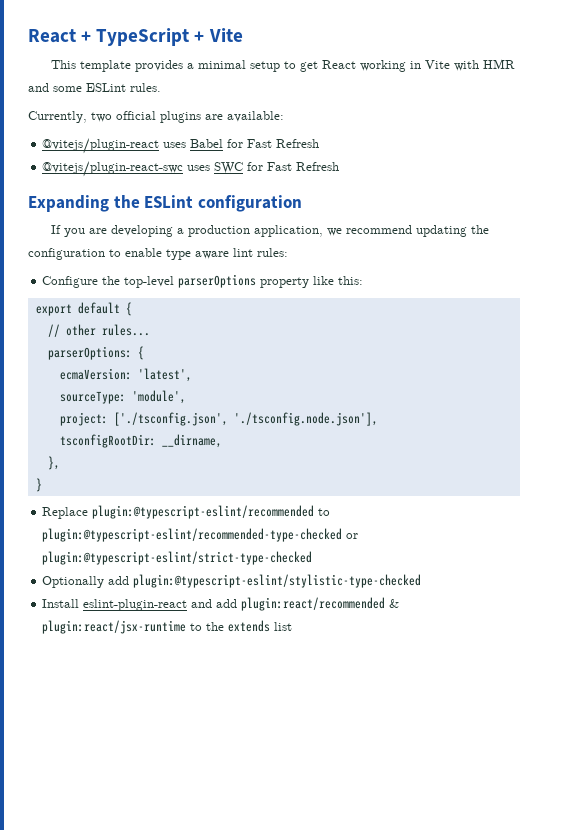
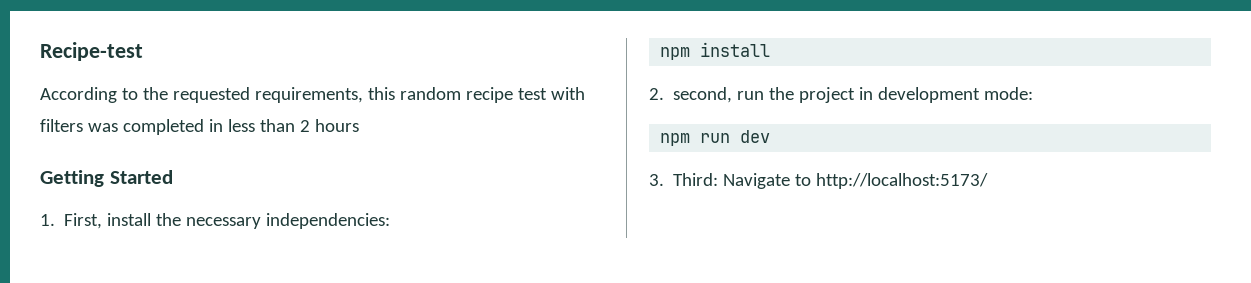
[28,28,243,46] [50,59,515,72] [28,83,161,92] [28,111,284,123] [42,138,320,154] [42,161,340,177] [28,195,302,212] [50,225,489,237] [28,248,288,260] [42,274,364,288] [35,302,132,316] [47,324,150,337] [47,346,144,360] [59,368,192,382] [59,390,186,404] [59,412,378,426] [59,434,222,448] [47,456,60,470] [35,478,42,492] [42,505,331,519] [42,528,359,542] [42,551,313,565] [42,574,422,588] [42,597,400,611] [42,620,293,634] React + TypeScript + Vite // This template provides a minimal setup to get React working in Vite with HMR and some ESLint rules. // Currently, two official plugins are available: // @vitejs/plugin-react uses Babel for Fast Refresh // @vitejs/plugin-react-swc uses SWC for Fast Refresh // Expanding the ESLint configuration // If you are developing a production application, we recommend updating the configuration to enable type aware lint rules: // Configure the top-level parserOptions property like this: // export default { // // other rules... // parserOptions: { // ecmaVersion: 'latest', // sourceType: 'module', // project: ['./tsconfig.json', './tsconfig.node.json'], // tsconfigRootDir: __dirname, // }, // } // Replace plugin:@typescript-eslint/recommended to plugin:@typescript-eslint/recommended-type-checked or plugin:@typescript-eslint/strict-type-checked // Optionally add plugin:@typescript-eslint/stylistic-type-checked // Install eslint-plugin-react and add plugin:react/recommended & plugin:react/jsx-runtime to the extends list -> [40,42,143,61] [40,87,585,103] [40,119,359,135] [40,170,173,187] [40,213,391,229] [660,42,771,60] [649,87,1034,103] [660,130,771,146] [649,173,989,189] Recipe-test // According to the requested requirements, this random recipe test with filters was completed in less than 2 hours // Getting Started // 1. First, install the necessary independencies: // npm install // 2. second, run the project in development mode: // npm run dev // 3. Third: Navigate to http://localhost:5173/

